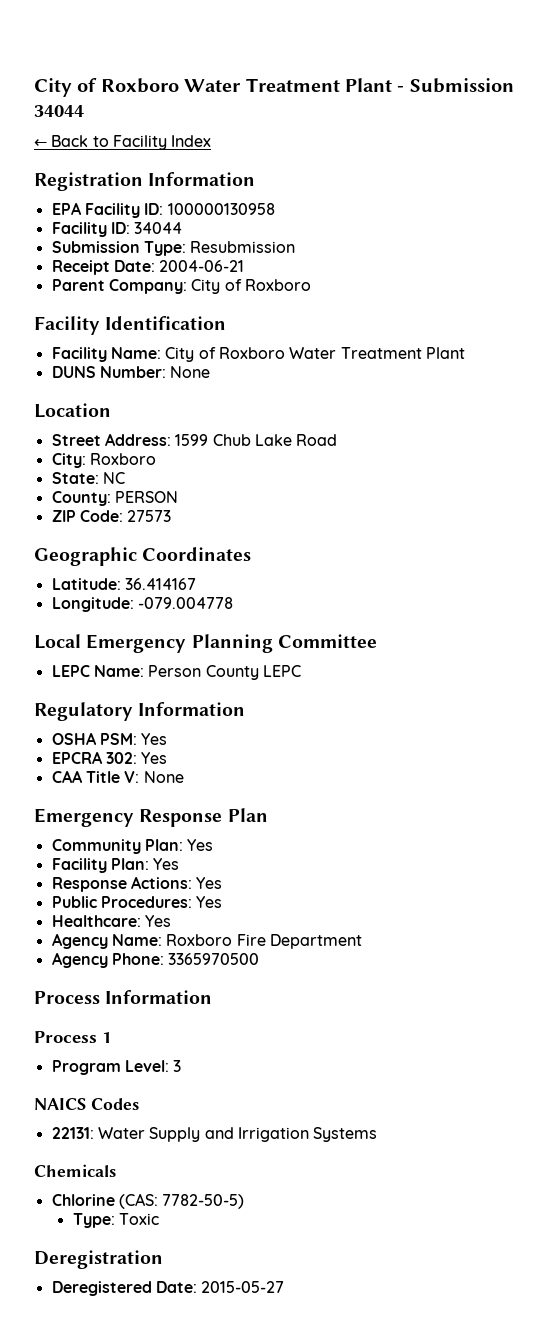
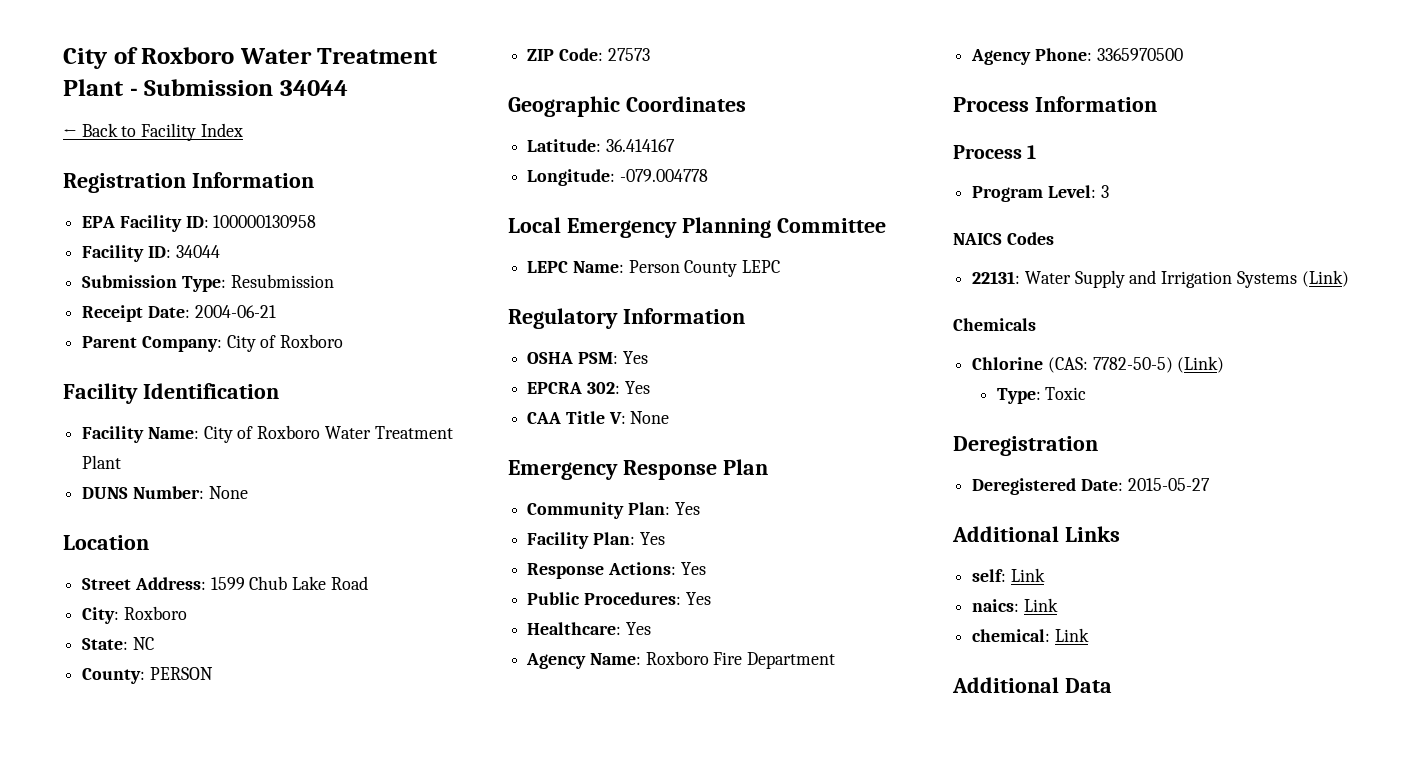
(378, 1134) none -> [1301,270,1349,287] (Link)
(245, 1201) none -> [1177,356,1225,373] (Link)
(285, 1287) none -> [952,526,1120,542] [972,568,1045,582] [972,598,1058,612] [972,628,1089,642] [952,677,1112,693] // Additional Links // self: Link // naics: Link // chemical: Link // Additional Data

